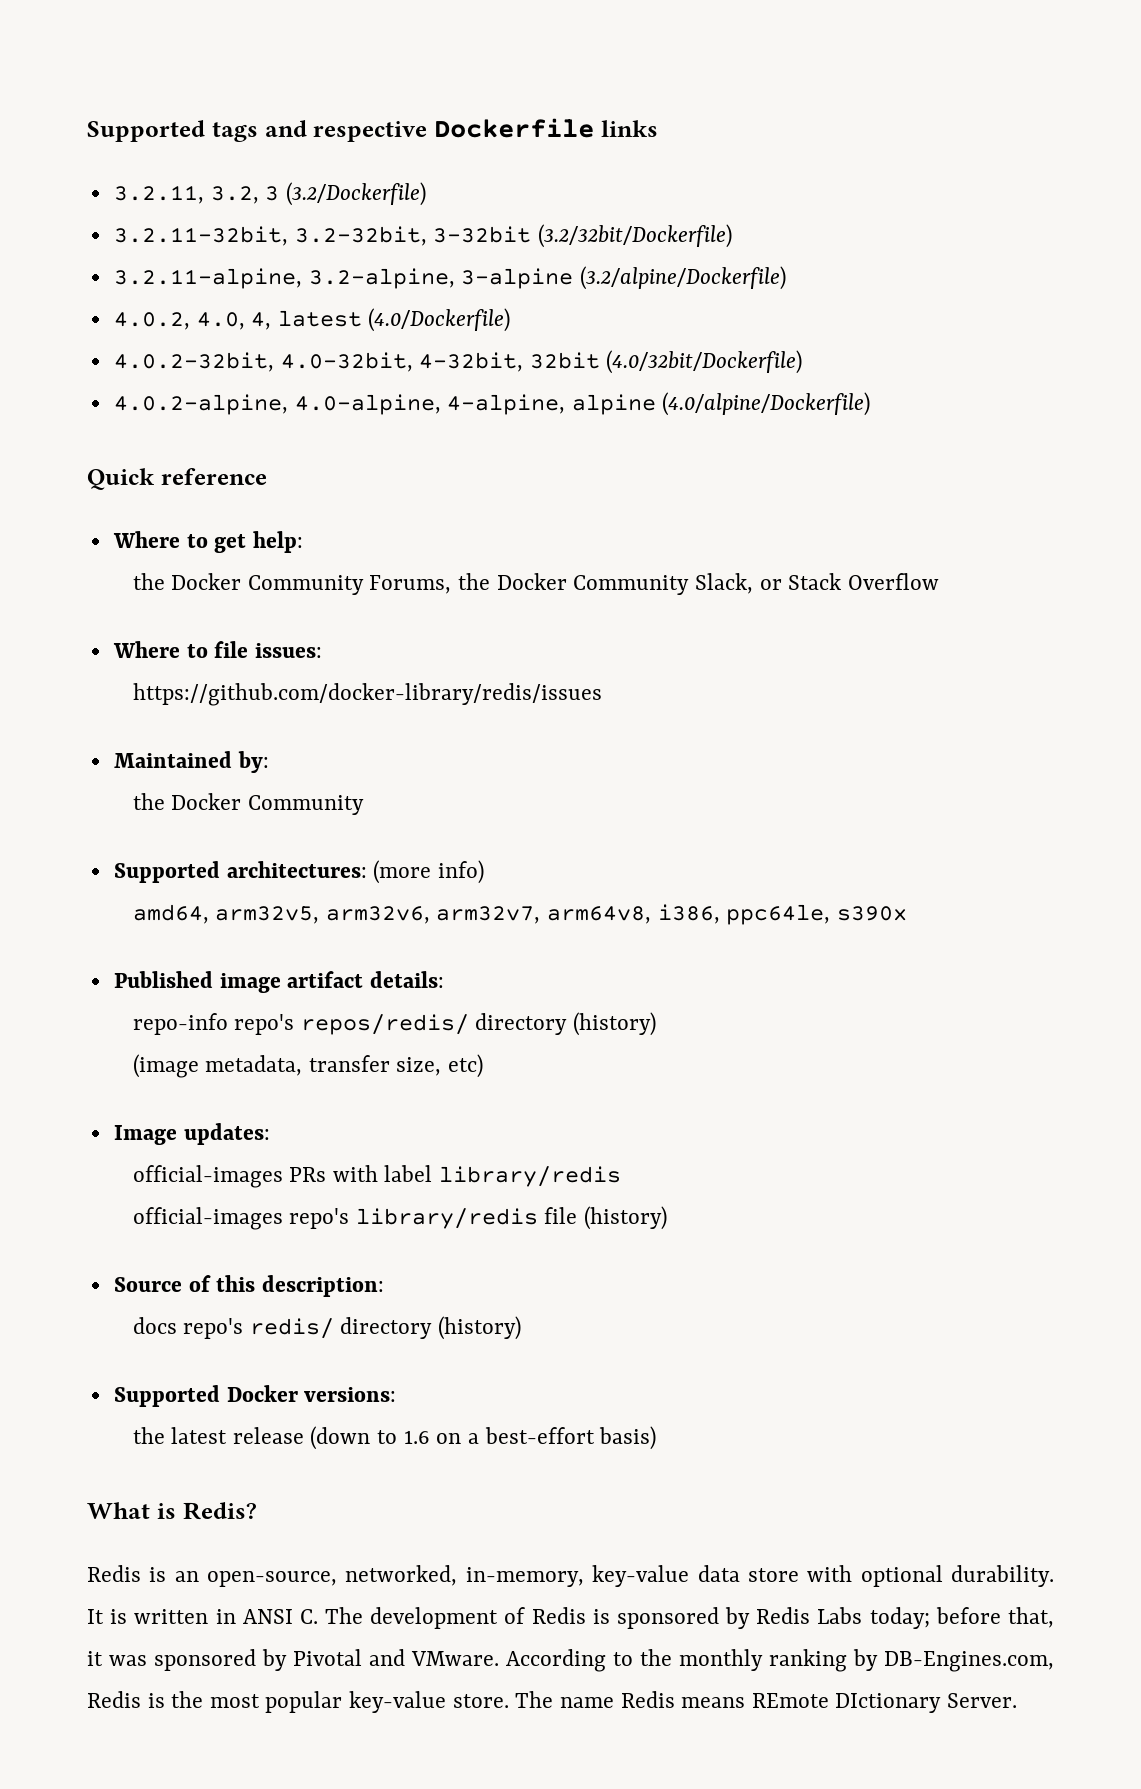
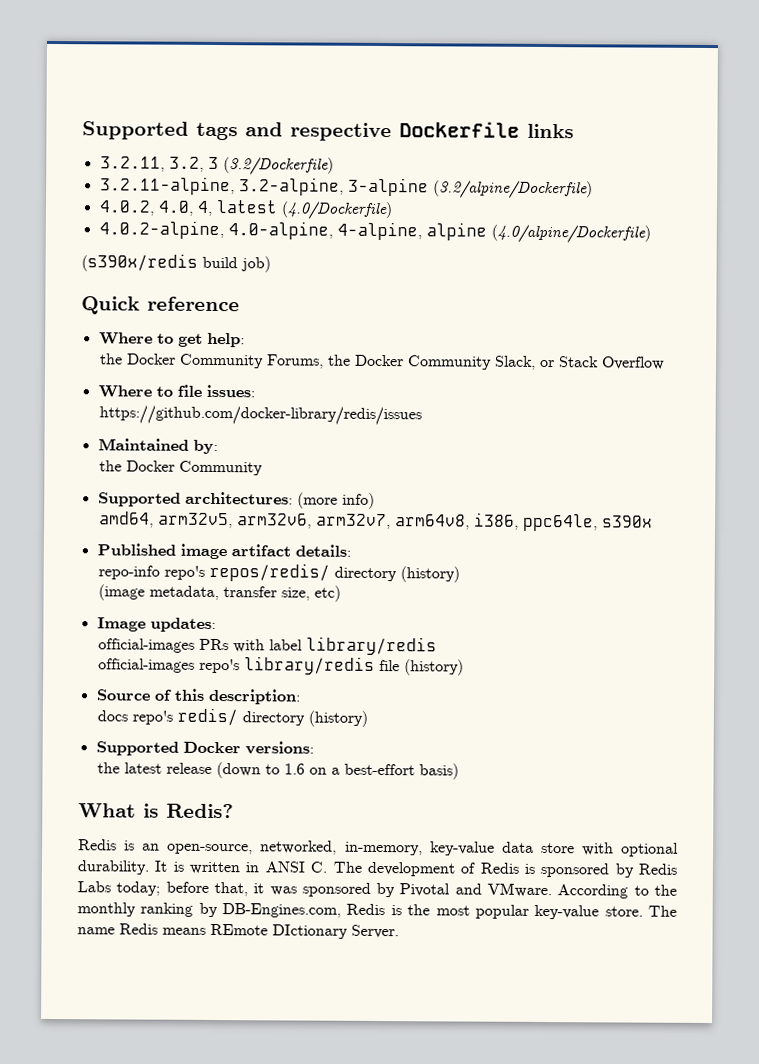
[113,224,732,248] // 3.2.11-32bit, 3.2-32bit, 3-32bit (3.2/32bit/Dockerfile) -> (334, 166) none
[113,350,803,374] // 4.0.2-32bit, 4.0-32bit, 4-32bit, 32bit (4.0/32bit/Dockerfile) -> (393, 211) none
(871, 404) none -> [81,253,271,273] // (s390x/redis build job)

